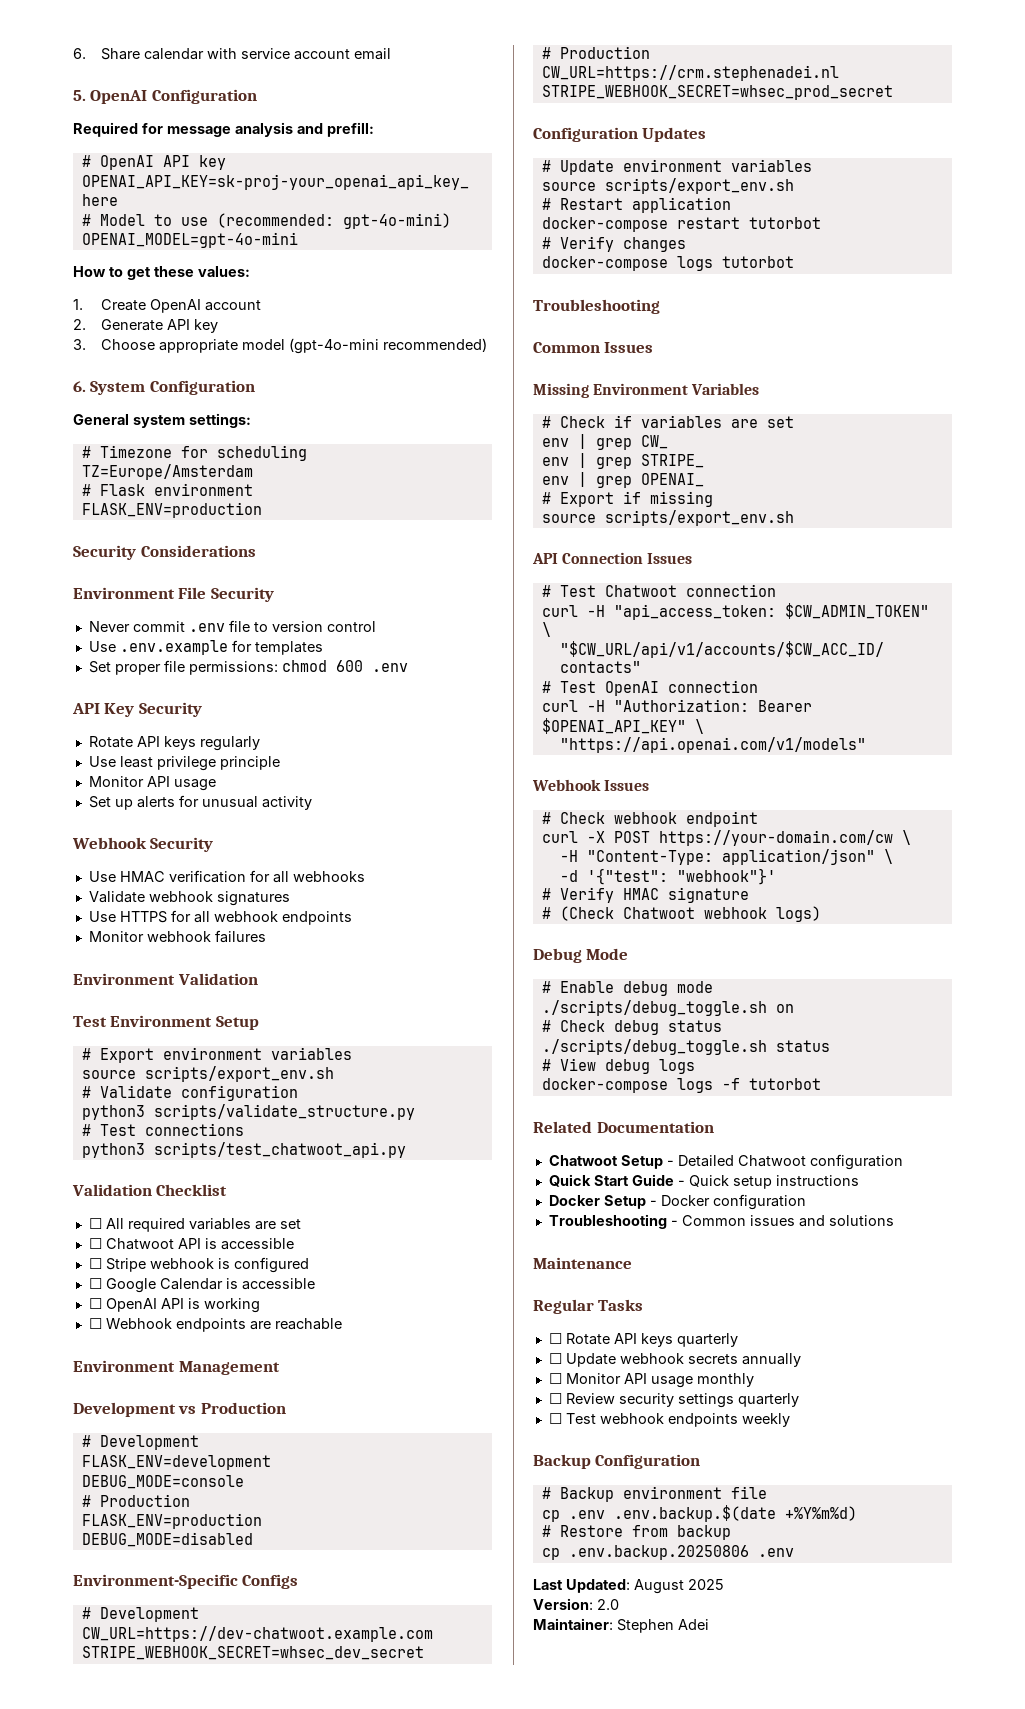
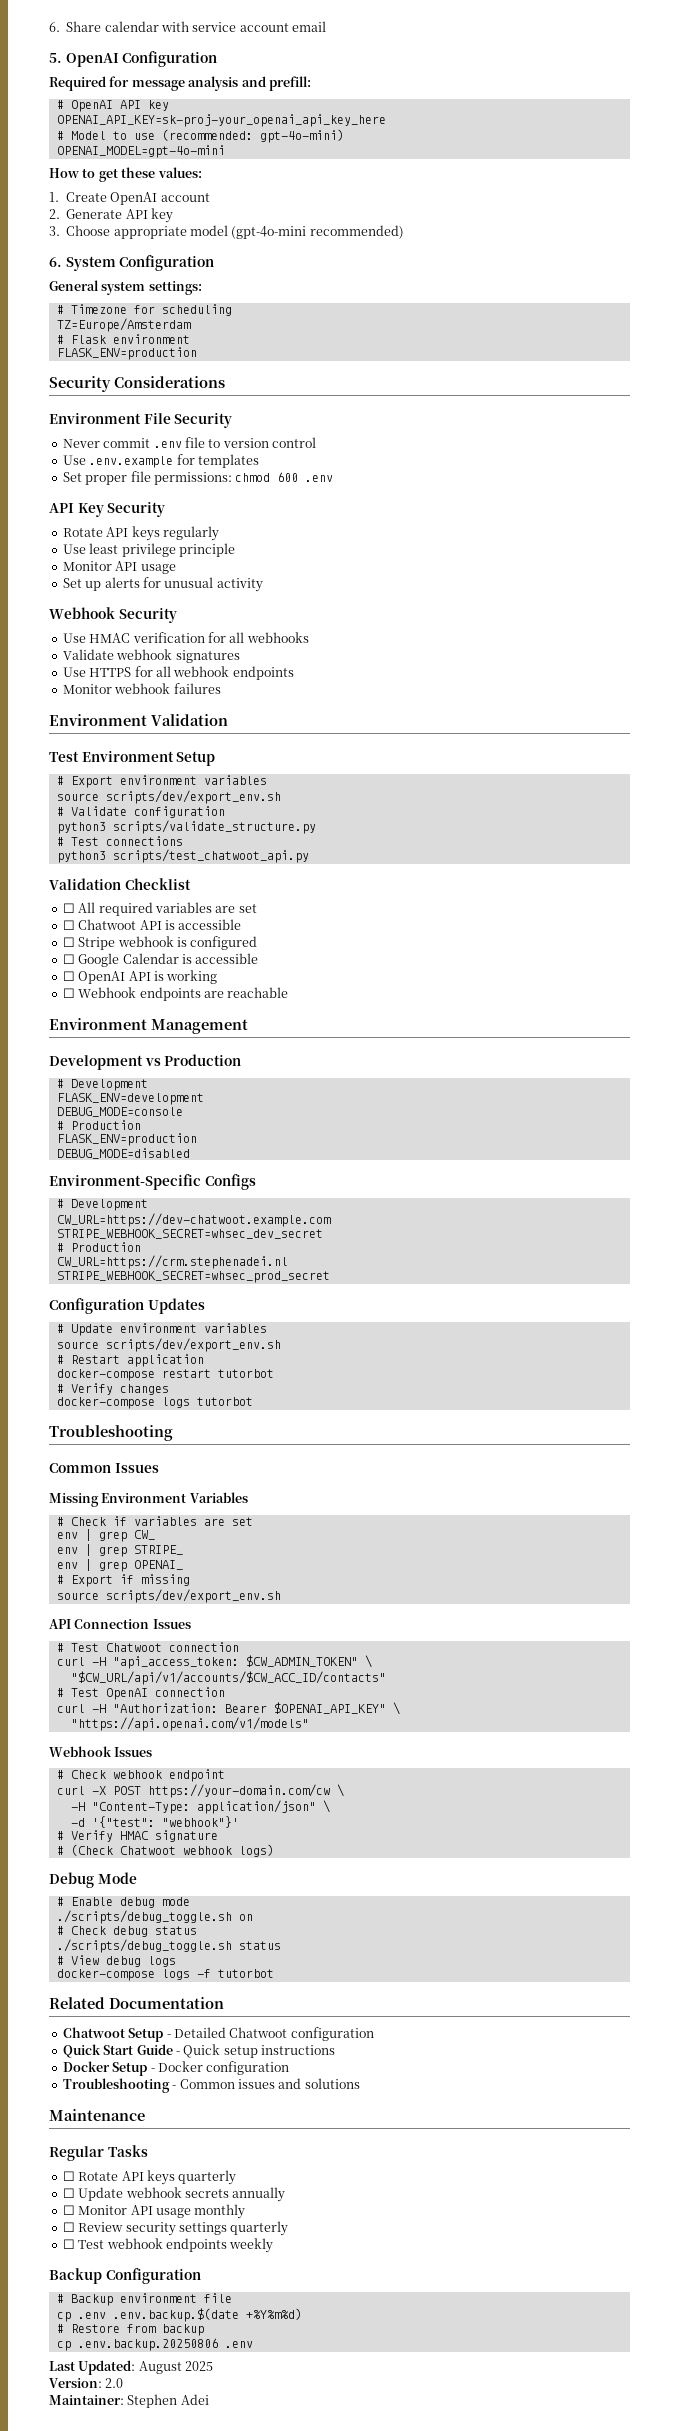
[144,1066,334,1082] scripts/export_env.sh -> [105,790,281,804] scripts/dev/export_env.sh
[604,178,794,194] scripts/export_env.sh -> [105,1338,281,1352] scripts/dev/export_env.sh
[604,510,794,526] scripts/export_env.sh -> [105,1589,281,1603] scripts/dev/export_env.sh

